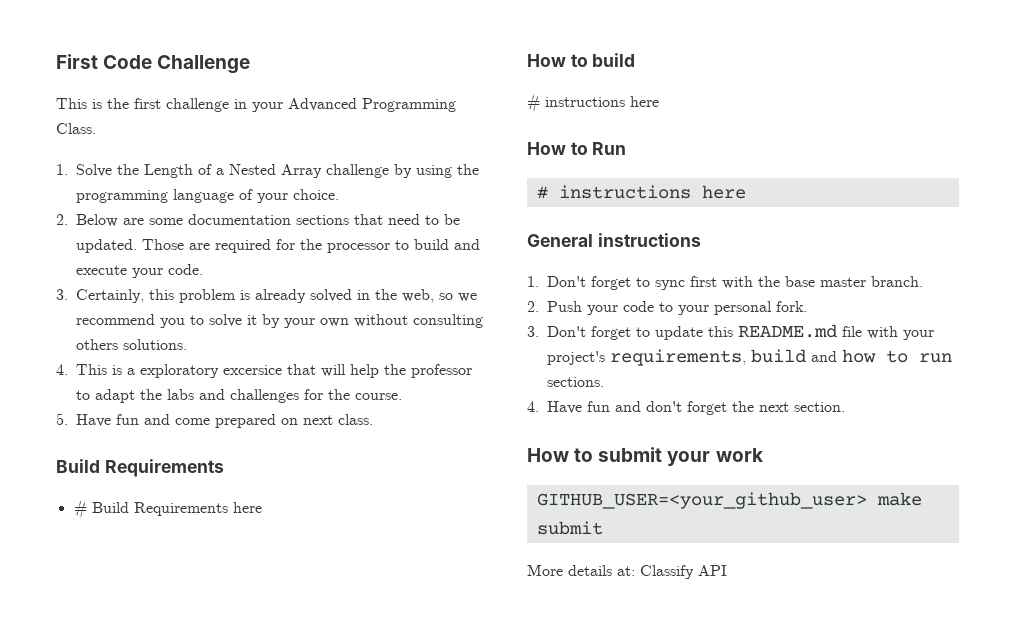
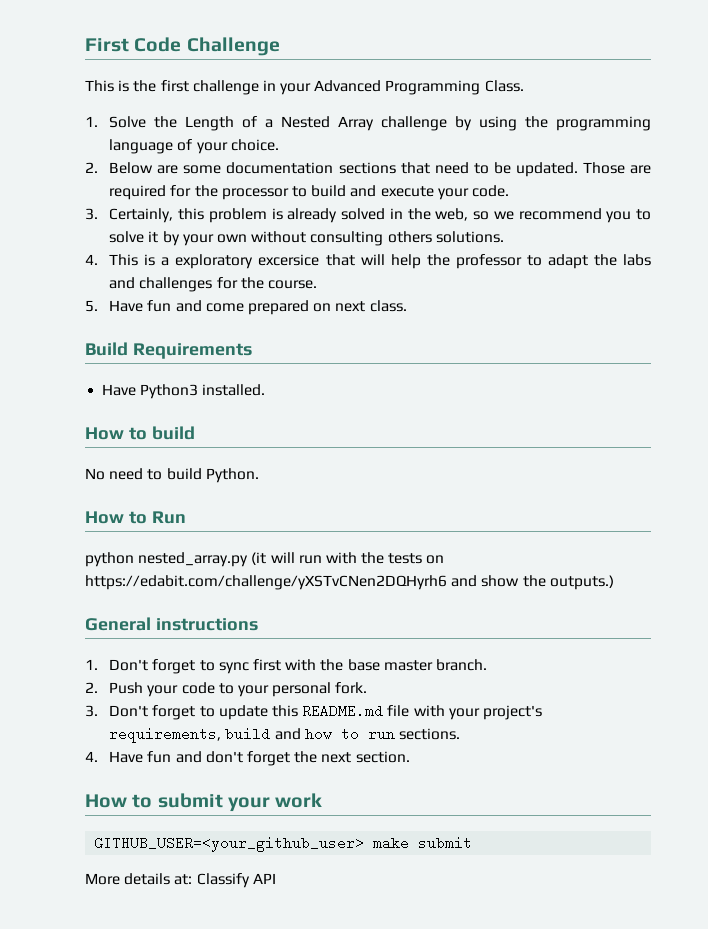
[73,499,262,519] # Build Requirements here -> [102,384,266,399] Have Python3 installed.
[527,93,659,113] [527,142,627,155] [536,185,746,199] # instructions here // How to Run // # instructions here -> [85,468,259,483] [85,511,186,524] [85,552,445,567] [85,575,614,590] No need to build Python. // How to Run // python nested_array.py (it will run with the tests on https://edabit.com/challenge/yXSTvCNen2DQHyrh6 and show the outputs.)

